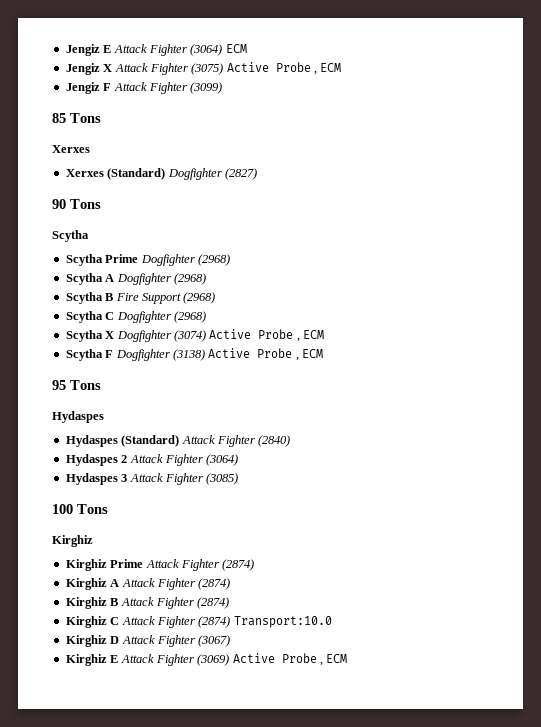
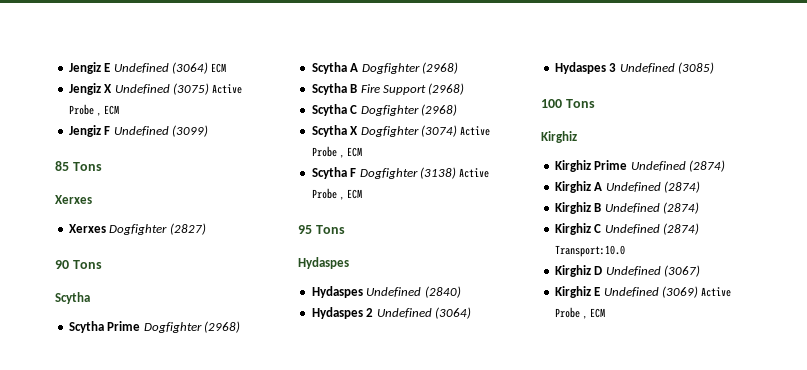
[113,44,187,56] Attack Fighter -> [113,63,169,73] Undefined
[114,63,188,75] Attack Fighter -> [114,84,170,94] Undefined
[113,82,187,94] Attack Fighter -> [113,126,169,136] Undefined
[107,168,166,180] (Standard) -> (106, 228) none
[121,435,255,447] (Standard) Attack Fighter -> [366,287,422,297] Undefined
[129,454,203,466] Attack Fighter -> [376,308,432,318] Undefined
[129,473,203,485] Attack Fighter -> [619,63,675,73] Undefined
[145,559,219,571] Attack Fighter -> [630,161,686,171] Undefined
[121,578,195,590] Attack Fighter -> [605,182,661,192] Undefined
[120,597,194,609] Attack Fighter -> [604,203,660,213] Undefined
[121,616,195,628] Attack Fighter -> [604,224,660,234] Undefined
[121,635,195,647] Attack Fighter -> [605,266,661,276] Undefined
[120,654,194,666] Attack Fighter -> [603,287,659,297] Undefined

